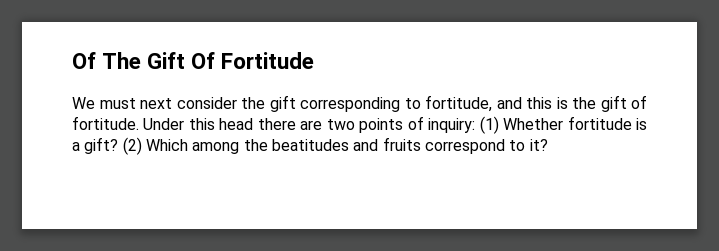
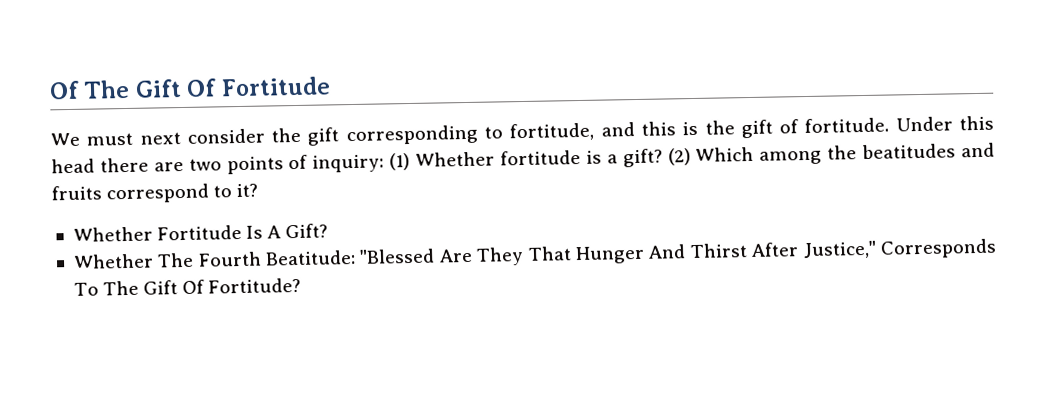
(548, 145) none -> [72,223,329,242] [72,238,997,269] [73,277,302,296] // Whether Fortitude Is A Gift? // Whether The Fourth Beatitude: "Blessed Are They That Hunger And Thirst After Justice," Corresponds To The Gift Of Fortitude?

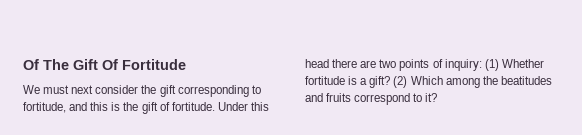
[72,223,329,242] [72,238,997,269] [73,277,302,296] // Whether Fortitude Is A Gift? // Whether The Fourth Beatitude: "Blessed Are They That Hunger And Thirst After Justice," Corresponds To The Gift Of Fortitude? -> (438, 97) none

